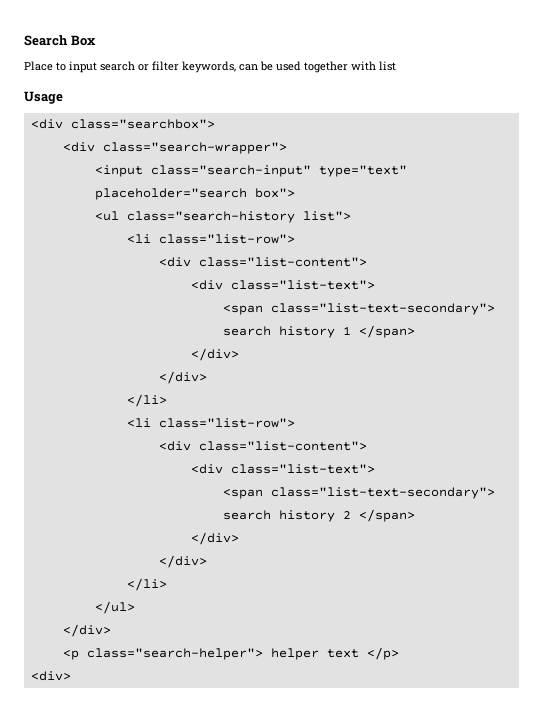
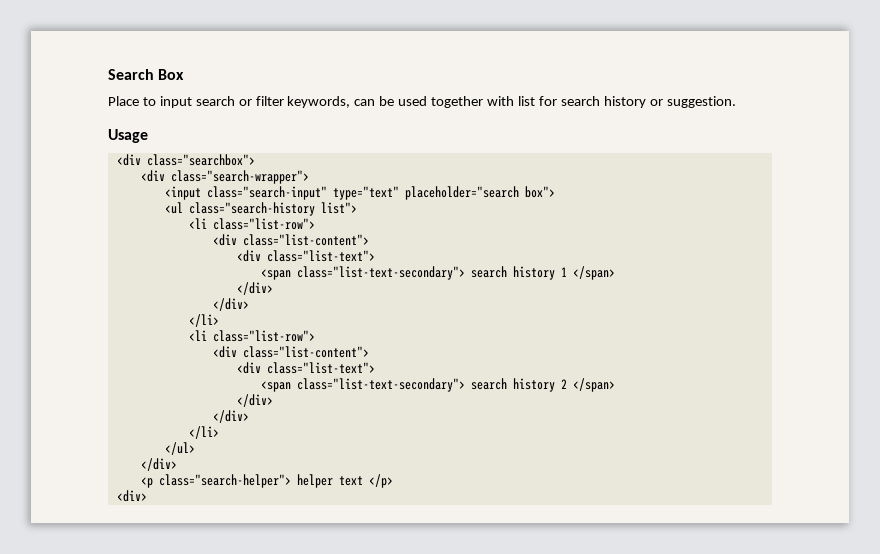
(396, 66) none -> [538,96,736,108] for search history or suggestion.

